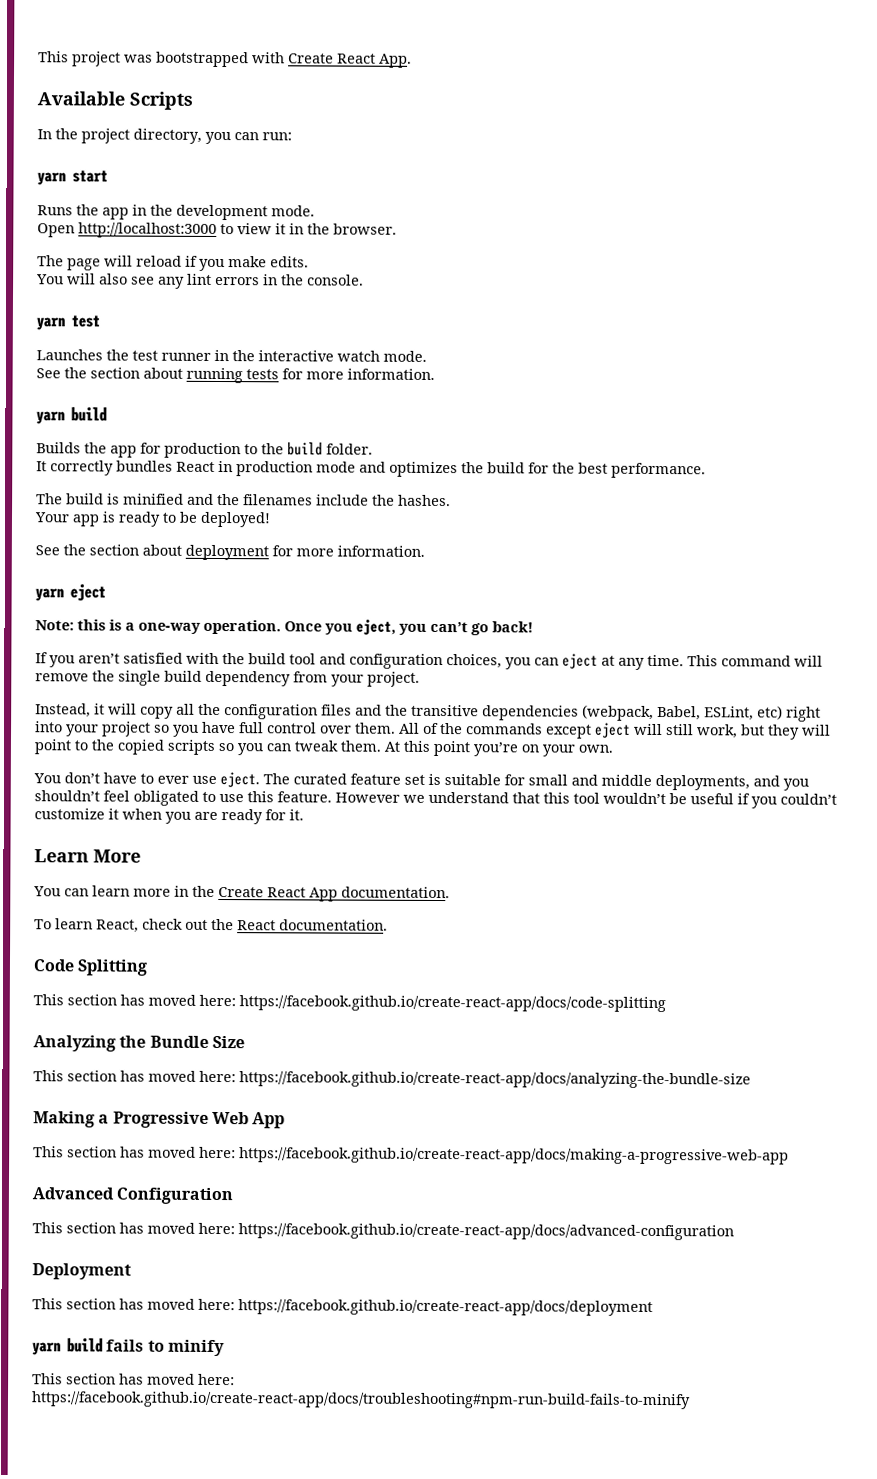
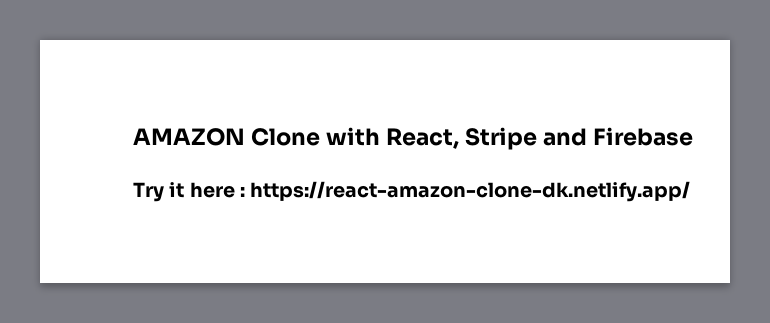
[38,51,412,68] [37,91,193,110] [37,128,292,145] [37,170,108,186] [37,204,315,221] [37,222,397,238] [37,255,309,272] [36,273,364,289] [36,315,100,331] [36,349,427,362] [36,367,435,384] [36,406,107,425] [36,442,373,459] [36,460,706,479] [36,493,451,507] [34,511,271,528] [35,544,425,561] [35,583,106,602] [35,619,534,636] [35,652,823,670] [35,670,420,687] [35,703,821,722] [35,721,831,740] [34,739,613,757] [33,772,809,791] [34,790,837,809] [34,808,304,825] [34,849,141,863] [33,885,450,902] [34,918,388,933] [33,959,148,976] [33,994,666,1013] [33,1035,245,1052] [33,1070,751,1089] [33,1111,286,1129] [33,1146,789,1165] [32,1187,234,1205] [32,1222,734,1241] [32,1263,132,1280] [32,1298,653,1316] [32,1337,225,1357] [32,1373,235,1386] [31,1391,691,1410] This project was bootstrapped with Create React App. // Available Scripts // In the project directory, you can run: // yarn start // Runs the app in the development mode. // Open http://localhost:3000 to view it in the browser. // The page will reload if you make edits. // You will also see any lint errors in the console. // yarn test // Launches the test runner in the interactive watch mode. // See the section about running tests for more information. // yarn build // Builds the app for production to the build folder. // It correctly bundles React in production mode and optimizes the build for the best performance. // The build is minified and the filenames include the hashes. // Your app is ready to be deployed! // See the section about deployment for more information. // yarn eject // Note: this is a one-way operation. Once you eject, you can’t go back! // If you aren’t satisfied with the build tool and configuration choices, you can eject at any time. This command will remove the single build dependency from your project. // Instead, it will copy all the configuration files and the transitive dependencies (webpack, Babel, ESLint, etc) right into your project so you have full control over them. All of the commands except eject will still work, but they will point to the copied scripts so you can tweak them. At this point you’re on your own. // You don’t have to ever use eject. The curated feature set is suitable for small and middle deployments, and you shouldn’t feel obligated to use this feature. However we understand that this tool wouldn’t be useful if you couldn’t customize it when you are ready for it. // Learn More // You can learn more in the Create React App documentation. // To learn React, check out the React documentation. // Code Splitting // This section has moved here: https://facebook.github.io/create-react-app/docs/code-splitting // Analyzing the Bundle Size // This section has moved here: https://facebook.github.io/create-react-app/docs/analyzing-the-bundle-size // Making a Progressive Web App // This section has moved here: https://facebook.github.io/create-react-app/docs/making-a-progressive-web-app // Advanced Configuration // This section has moved here: https://facebook.github.io/create-react-app/docs/advanced-configuration // Deployment // This section has moved here: https://facebook.github.io/create-react-app/docs/deployment // yarn build fails to minify // This section has moved here: https://facebook.github.io/create-react-app/docs/troubleshooting#npm-run-build-fails-to-minify -> [133,127,694,150] [133,181,691,202] AMAZON Clone with React, Stripe and Firebase // Try it here : https://react-amazon-clone-dk.netlify.app/

